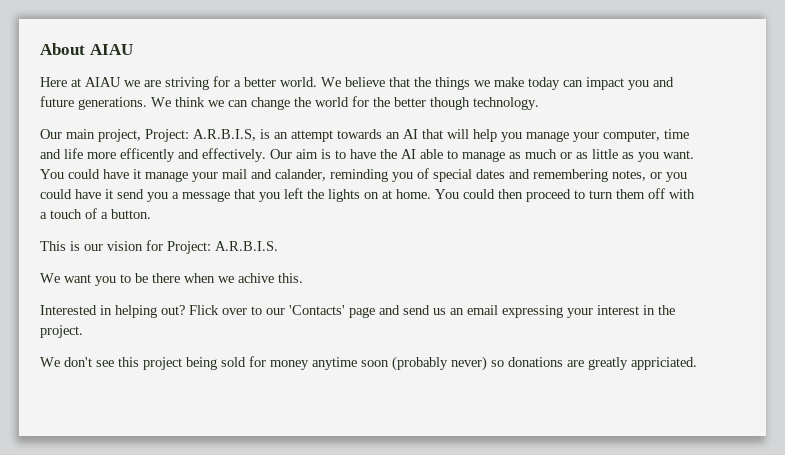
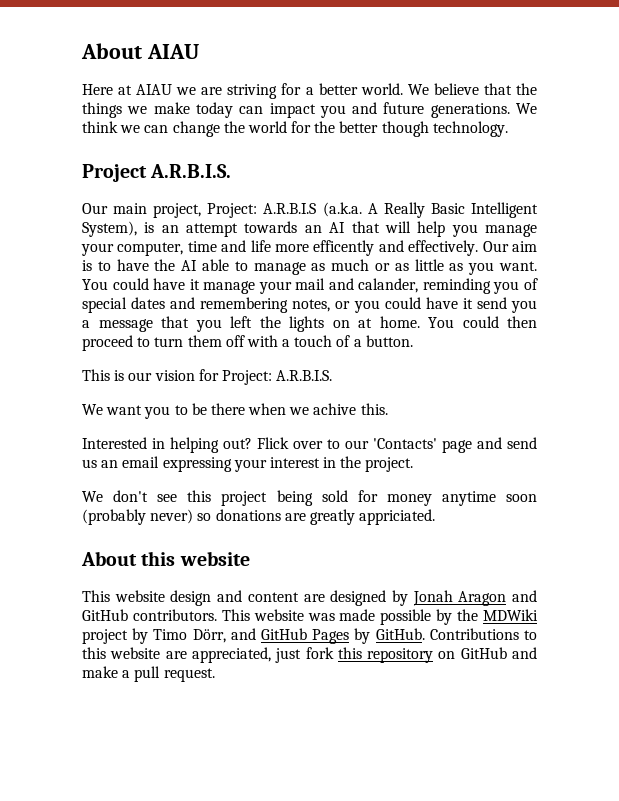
(539, 103) none -> [82,164,232,182] // Project A.R.B.I.S.
[193,129,256,141] A.R.B.I.S, -> [263,202,538,218] [82,221,137,237] A.R.B.I.S (a.k.a. A Really Basic Intelligent System),
(697, 363) none -> [81,551,250,566] [82,590,537,606] [82,609,539,625] [82,628,537,644] [82,647,537,663] [82,666,215,682] // About this website // This website design and content are designed by Jonah Aragon and GitHub contributors. This website was made possible by the MDWiki project by Timo Dörr, and GitHub Pages by GitHub. Contributions to this website are appreciated, just fork this repository on GitHub and make a pull request.

